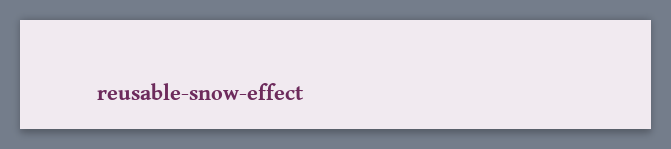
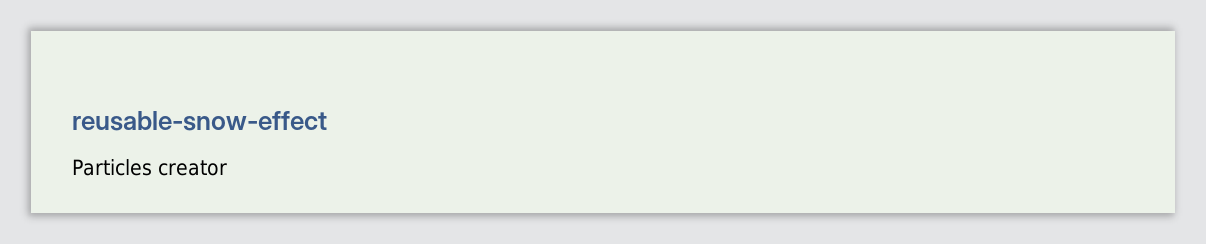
(304, 91) none -> [72,159,227,176] // Particles creator

